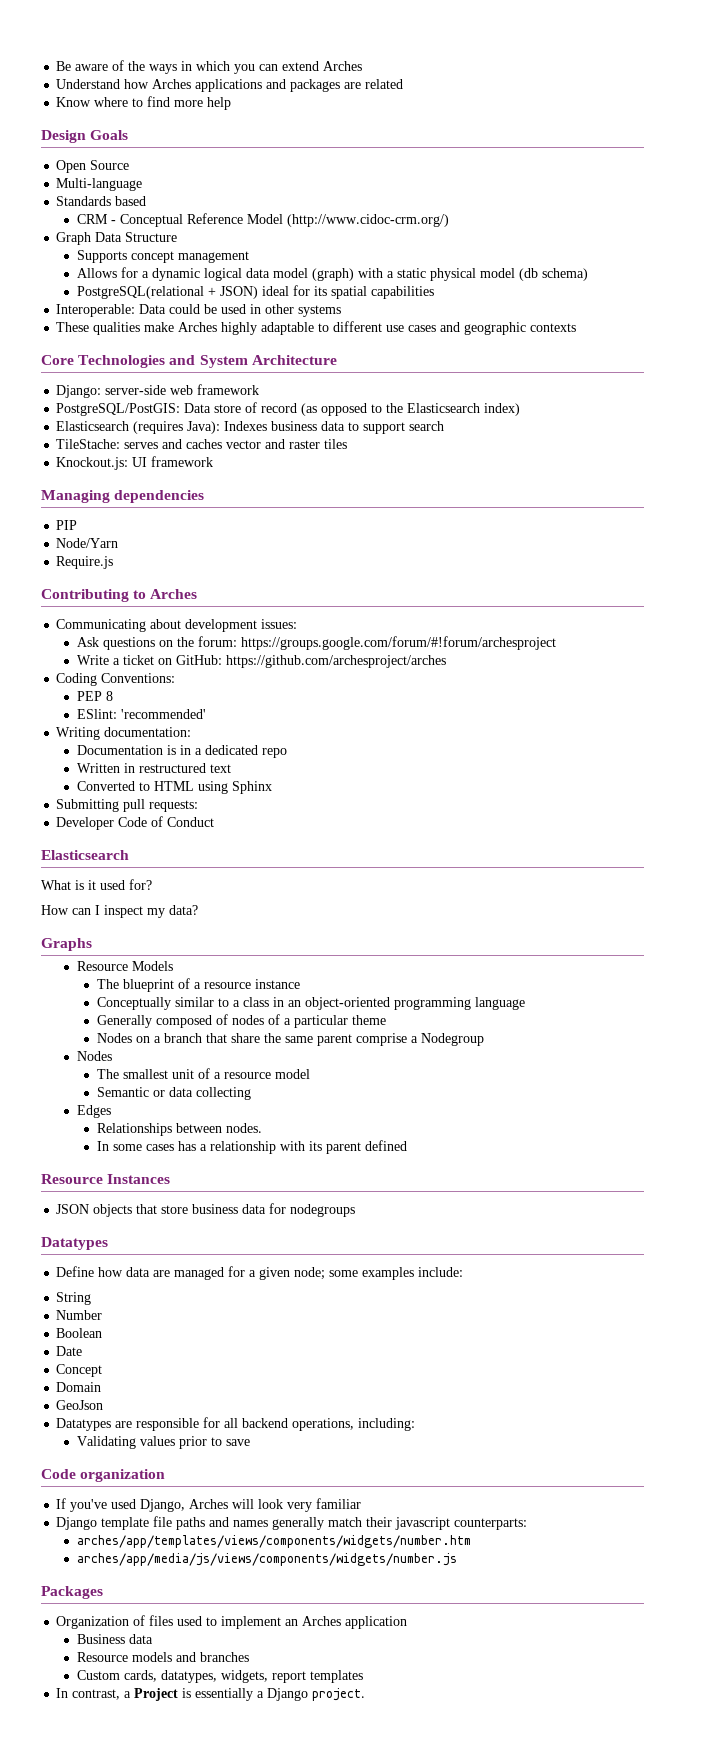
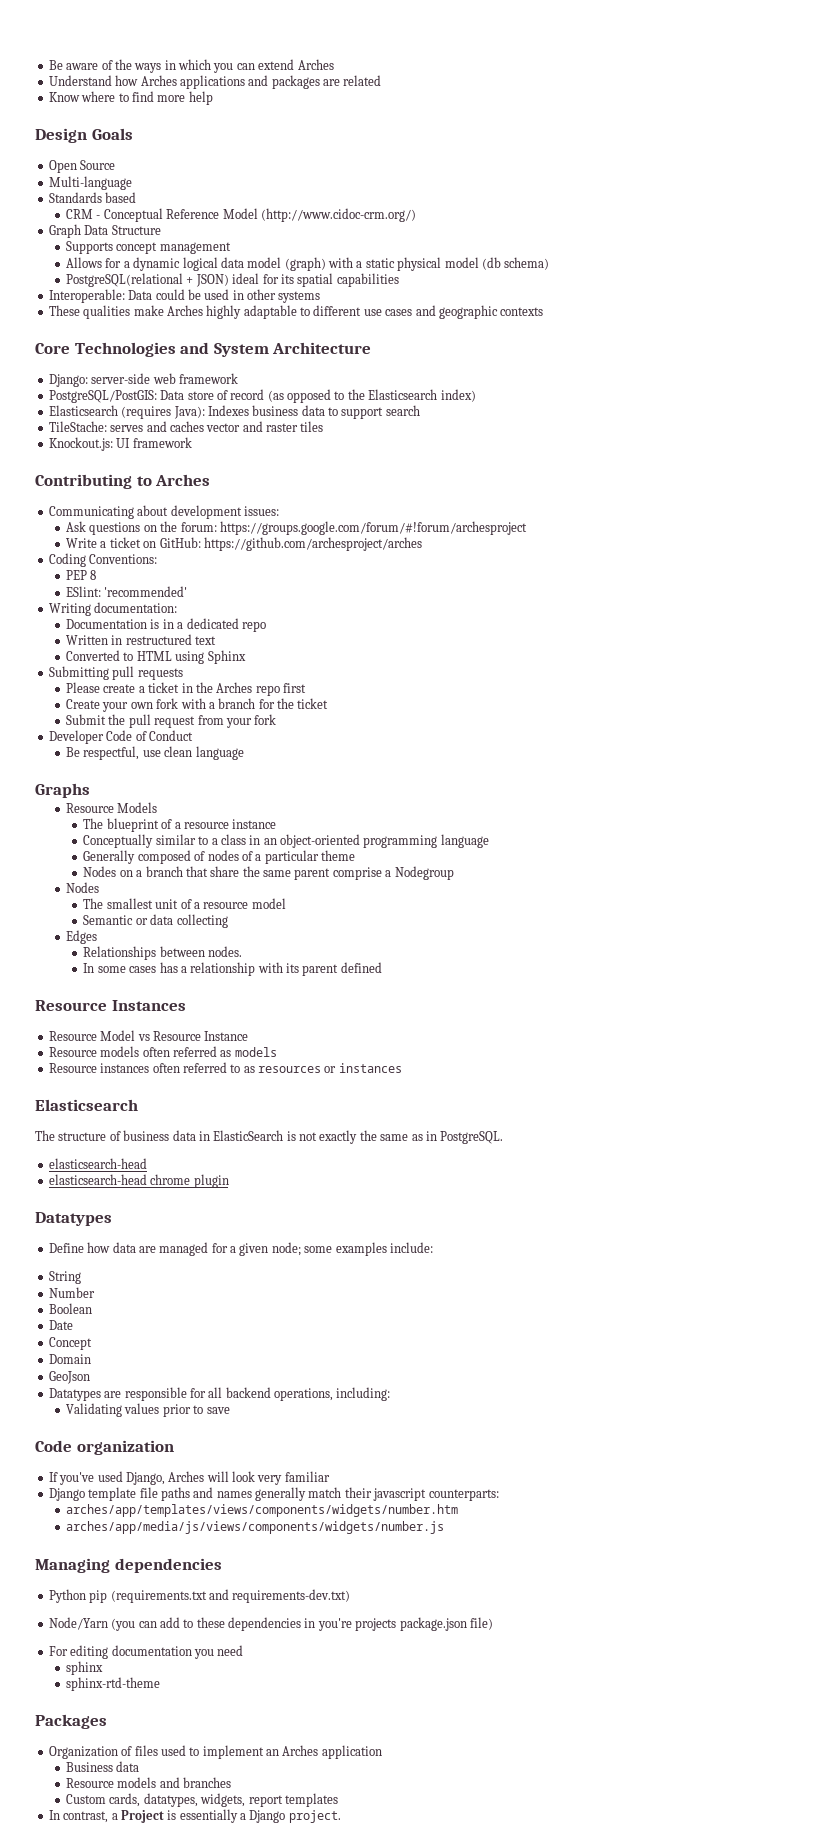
[41,490,205,503] [56,520,78,530] [56,538,119,548] [56,556,114,569] // Managing dependencies // PIP // Node/Yarn // Require.js -> (192, 442) none
[149,800,199,812] [56,816,215,830] [41,850,129,860] [41,879,152,890] [41,905,198,918] requests: // Developer Code of Conduct // Elasticsearch // What is it used for? // How can I inspect my data? -> [137,668,183,680] [66,682,307,696] [66,698,329,712] [66,714,277,728] [48,730,193,744] [66,746,244,760] requests // Please create a ticket in the Arches repo first // Create your own fork with a branch for the ticket // Submit the pull request from your fork // Developer Code of Conduct // Be respectful, use clean language
[56,1203,356,1217] JSON objects that store business data for nodegroups -> [48,1030,249,1041] [48,1046,277,1057] [48,1062,402,1073] [35,1099,138,1111] [35,1130,504,1144] [48,1158,147,1169] [48,1174,229,1188] Resource Model vs Resource Instance // Resource models often referred as models // Resource instances often referred to as resources or instances // Elasticsearch // The structure of business data in ElasticSearch is not exactly the same as in PostgreSQL. // elasticsearch-head // elasticsearch-head chrome plugin
(457, 1559) none -> [35,1558,222,1573] [48,1589,351,1603] [48,1617,493,1631] [48,1645,244,1659] [66,1661,104,1675] [66,1677,161,1691] // Managing dependencies // Python pip (requirements.txt and requirements-dev.txt) // Node/Yarn (you can add to these dependencies in you're projects package.json file) // For editing documentation you need // sphinx // sphinx-rtd-theme

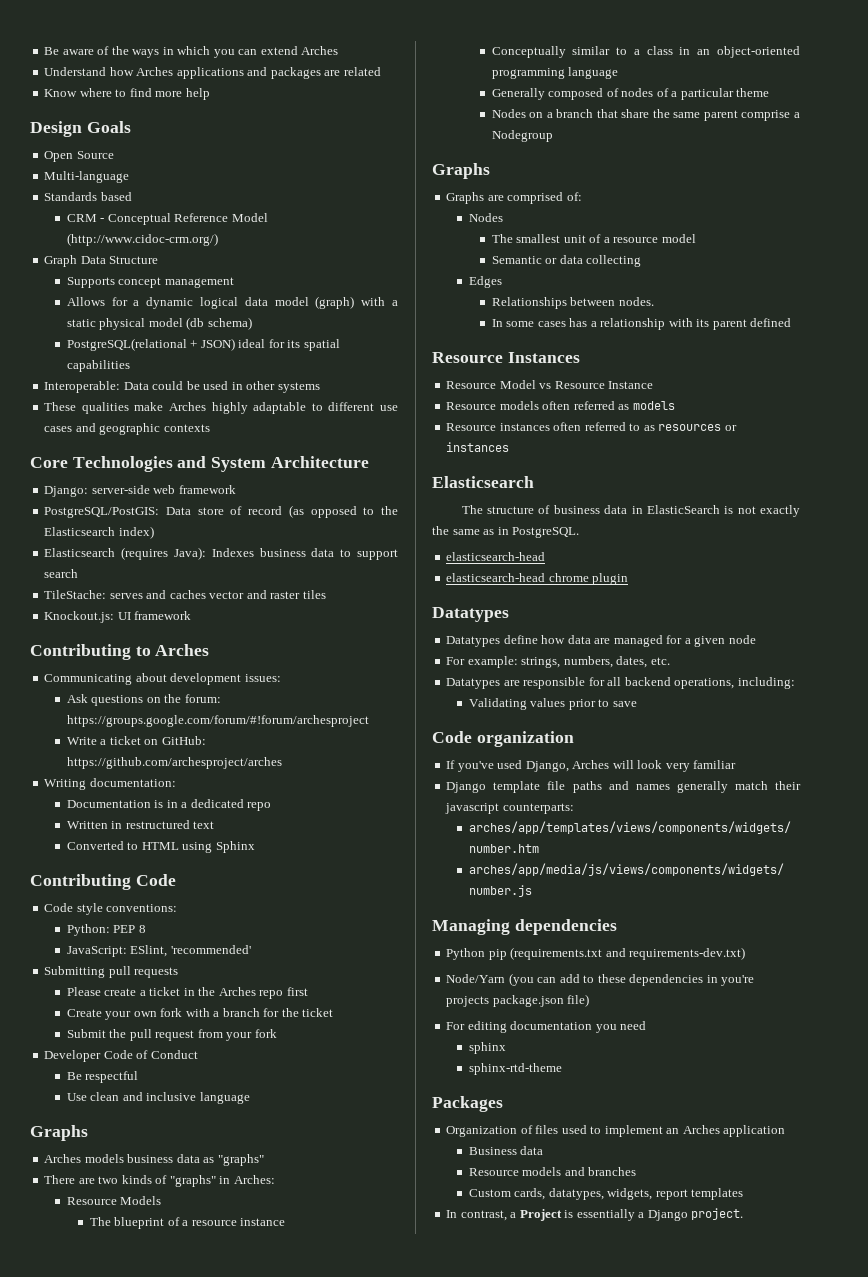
[48,553,158,567] [66,570,97,580] [66,586,188,597] // Coding Conventions: // PEP 8 // ESlint: 'recommended' -> (282, 763) none
(246, 657) none -> [30,874,176,890] [44,903,178,915] [66,924,146,936] [66,945,251,957] // Contributing Code // Code style conventions: // Python: PEP 8 // JavaScript: ESlint, 'recommended'
[83,746,244,760] [35,783,90,798] respectful, use clean language // Graphs -> [85,1071,139,1083] [66,1092,250,1104] [30,1125,88,1141] [44,1154,264,1166] [44,1175,275,1187] respectful // Use clean and inclusive language // Graphs // Arches models business data as "graphs" // There are two kinds of "graphs" in Arches:
(454, 873) none -> [432,163,490,179] [446,192,582,204] // Graphs // Graphs are comprised of:
[48,1243,84,1253] Define -> [446,635,538,647] Datatypes define
[271,1242,433,1256] [48,1271,81,1284] [48,1287,95,1298] [48,1303,92,1314] [48,1320,73,1330] [48,1337,92,1350] [48,1354,91,1364] [48,1371,90,1384] node; some examples include: // String // Number // Boolean // Date // Concept // Domain // GeoJson -> [728,635,756,644] [446,656,670,668] node // For example: strings, numbers, dates, etc.

